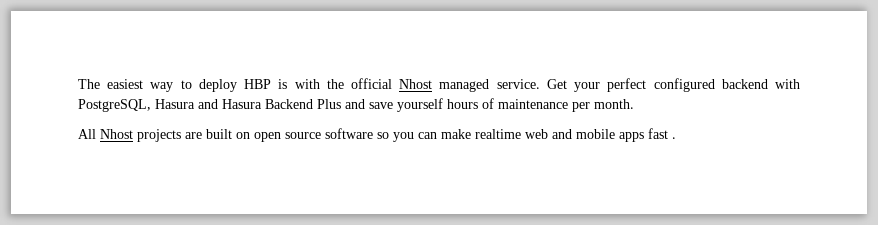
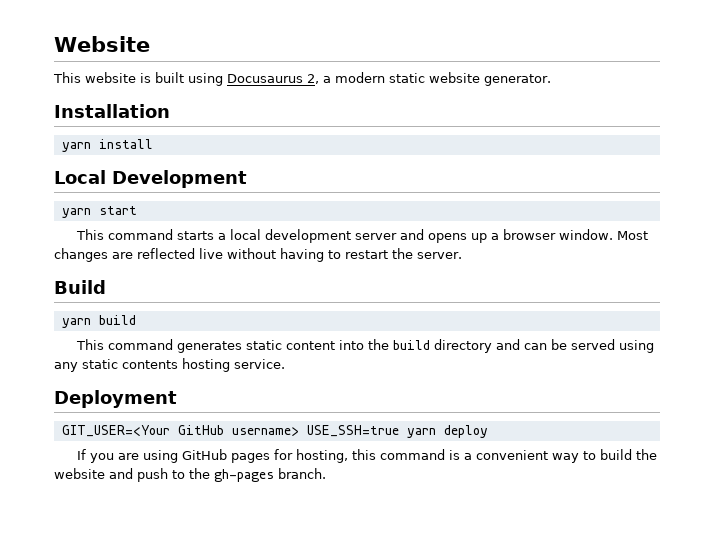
[78,78,800,92] [78,98,634,112] [78,128,676,142] The easiest way to deploy HBP is with the official Nhost managed service. Get your perfect configured backend with PostgreSQL, Hasura and Hasura Backend Plus and save yourself hours of maintenance per month. // All Nhost projects are built on open source software so you can make realtime web and mobile apps fast . -> [54,36,150,52] [53,72,551,86] [54,104,170,118] [61,139,153,152] [54,170,247,188] [61,206,137,218] [75,229,648,243] [54,248,462,262] [54,280,106,294] [61,315,136,328] [75,339,654,353] [54,358,285,372] [54,390,177,408] [61,425,488,438] [76,449,657,463] [54,468,326,482] Website // This website is built using Docusaurus 2, a modern static website generator. // Installation // yarn install // Local Development // yarn start // This command starts a local development server and opens up a browser window. Most changes are reflected live without having to restart the server. // Build // yarn build // This command generates static content into the build directory and can be served using any static contents hosting service. // Deployment // GIT_USER=<Your GitHub username> USE_SSH=true yarn deploy // If you are using GitHub pages for hosting, this command is a convenient way to build the website and push to the gh-pages branch.

